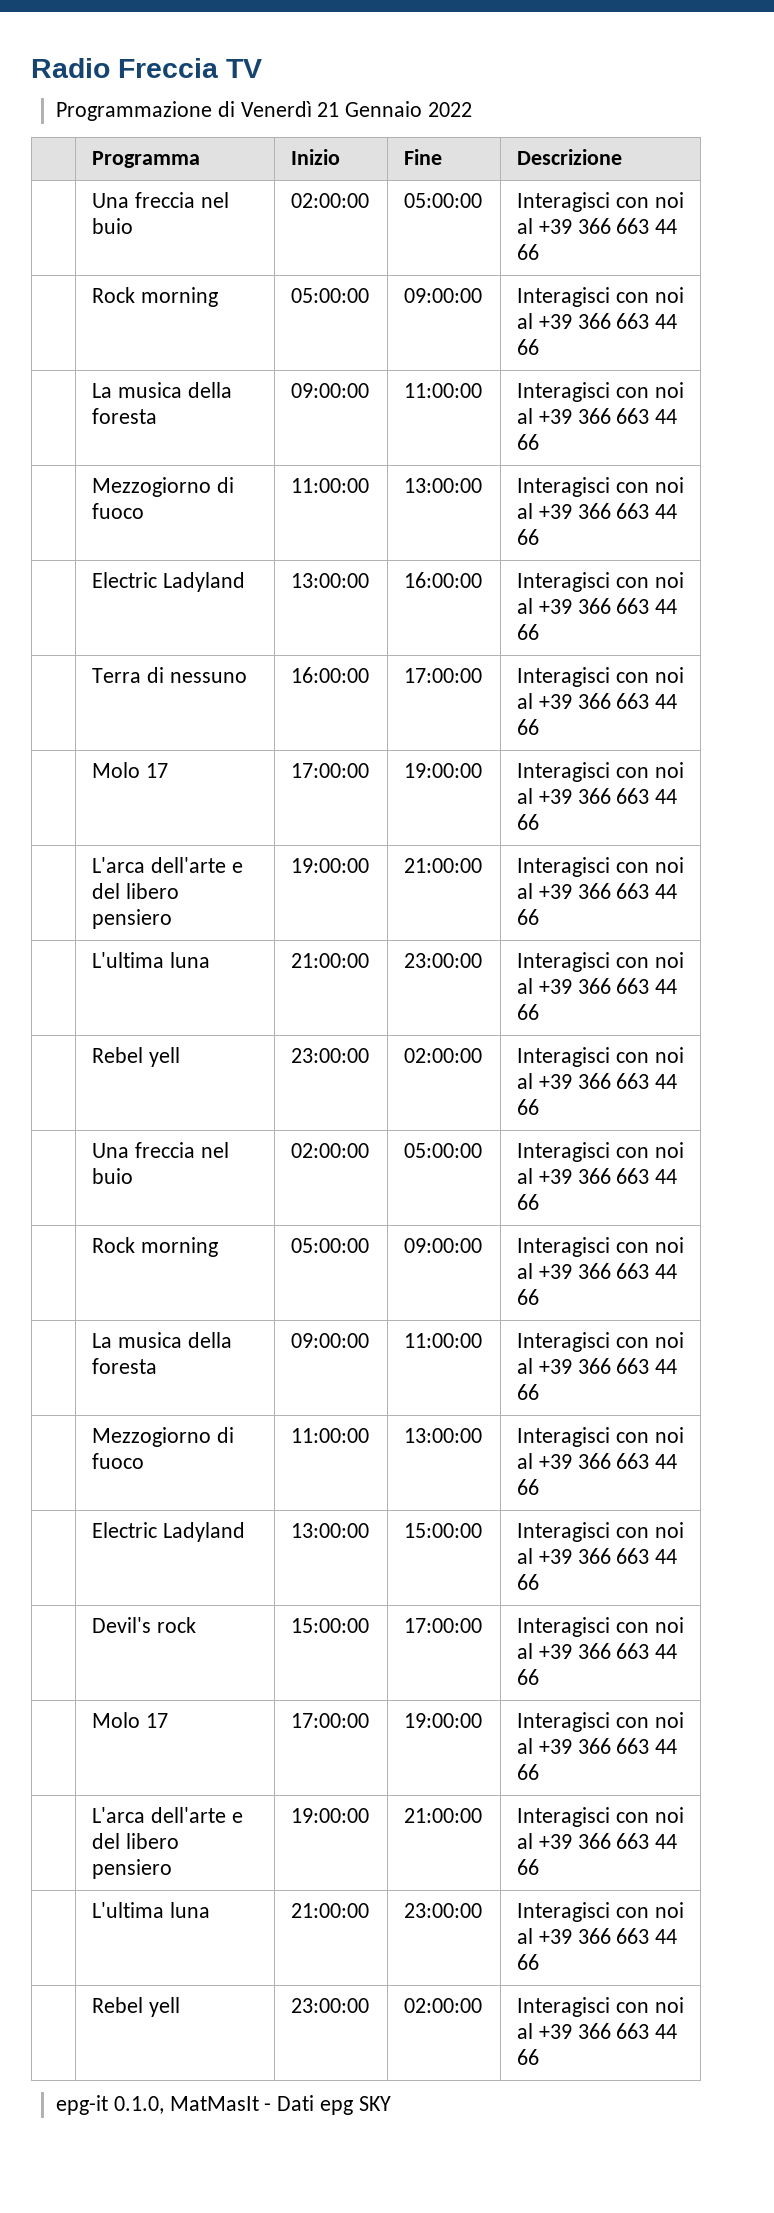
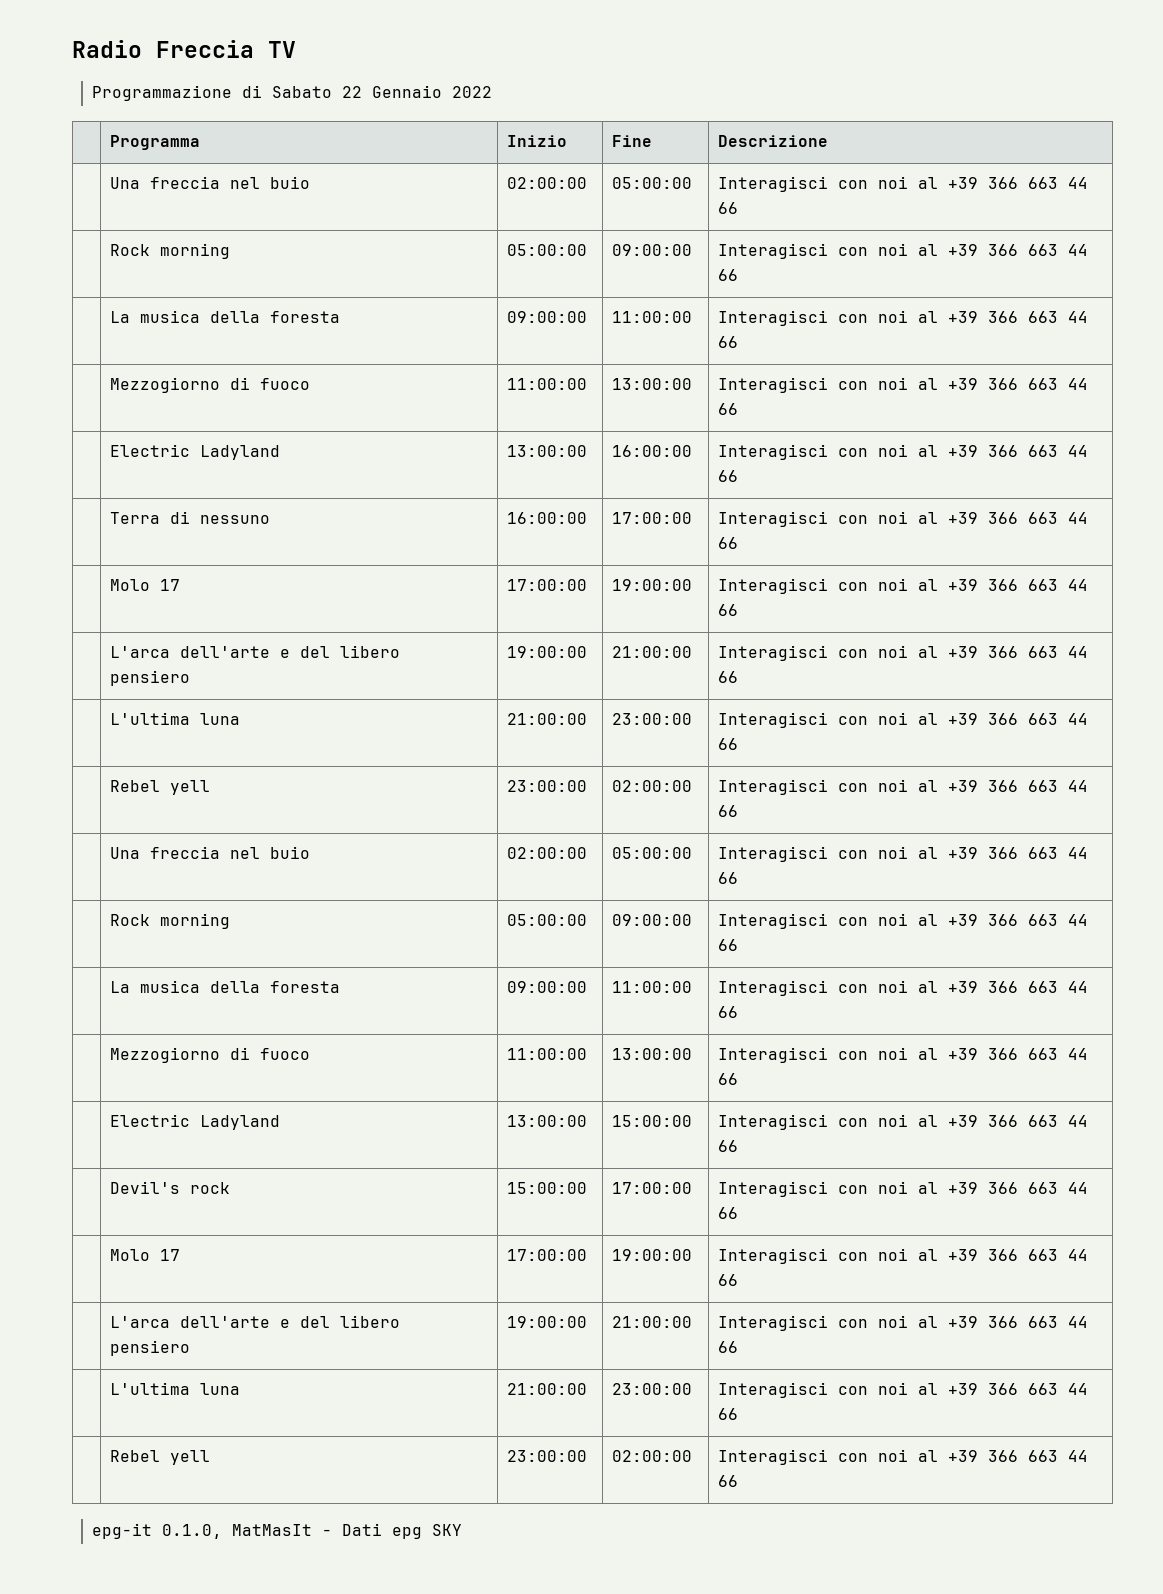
[240,101,340,117] Venerdì 21 -> [272,86,363,98] Sabato 22

